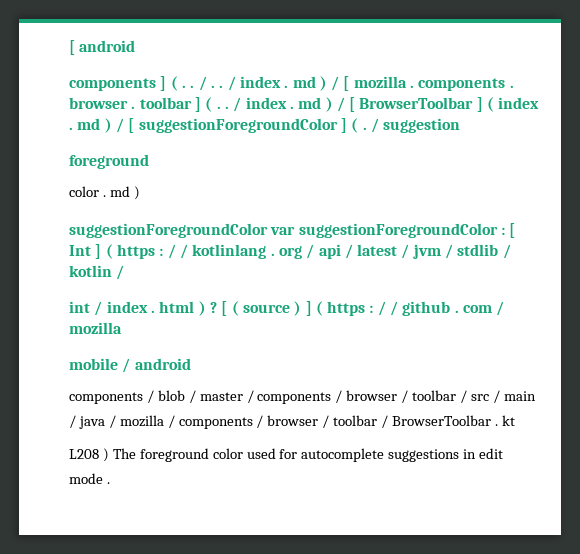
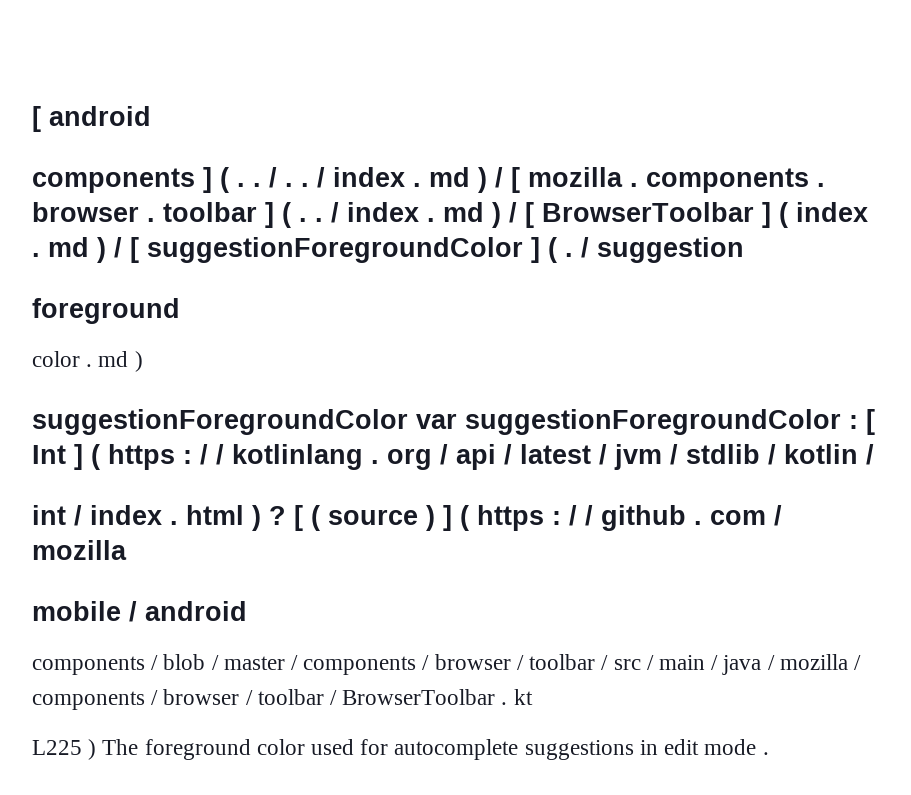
[69,449,99,459] L208 -> [32,740,82,755] L225

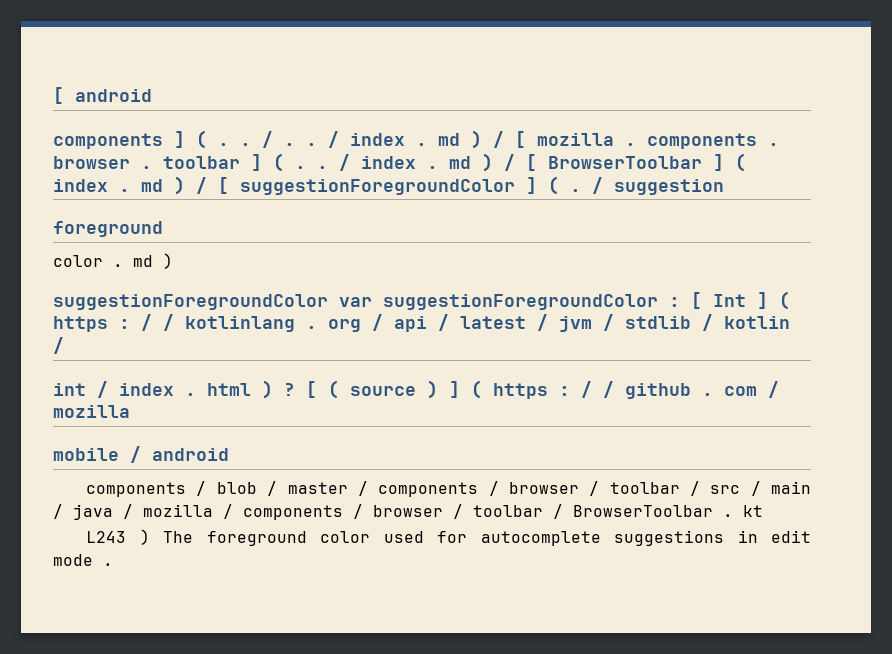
[32,740,82,755] L225 -> [86,531,127,543] L243

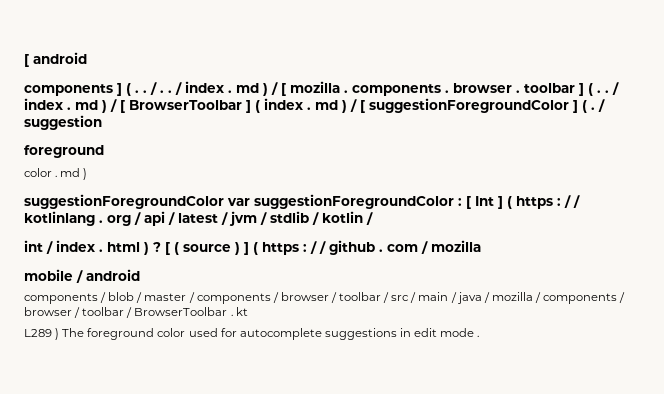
[86,531,127,543] L243 -> [24,329,52,337] L289

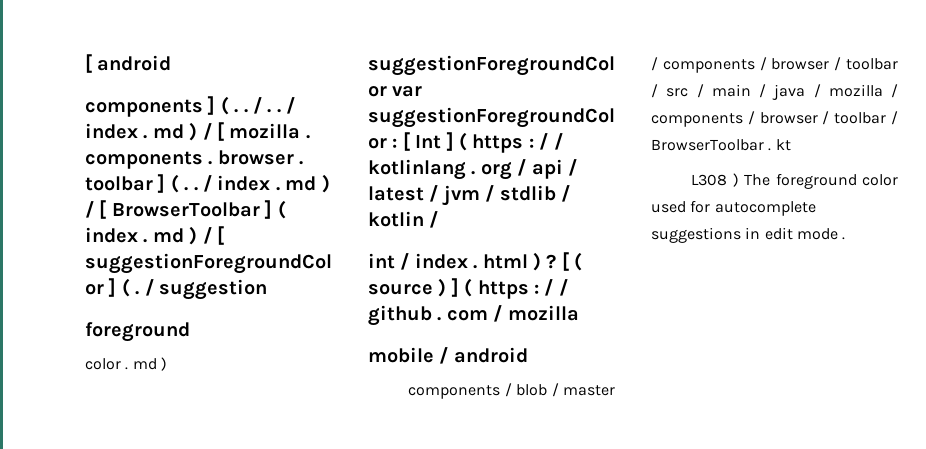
[24,329,52,337] L289 -> [691,174,728,186] L308

